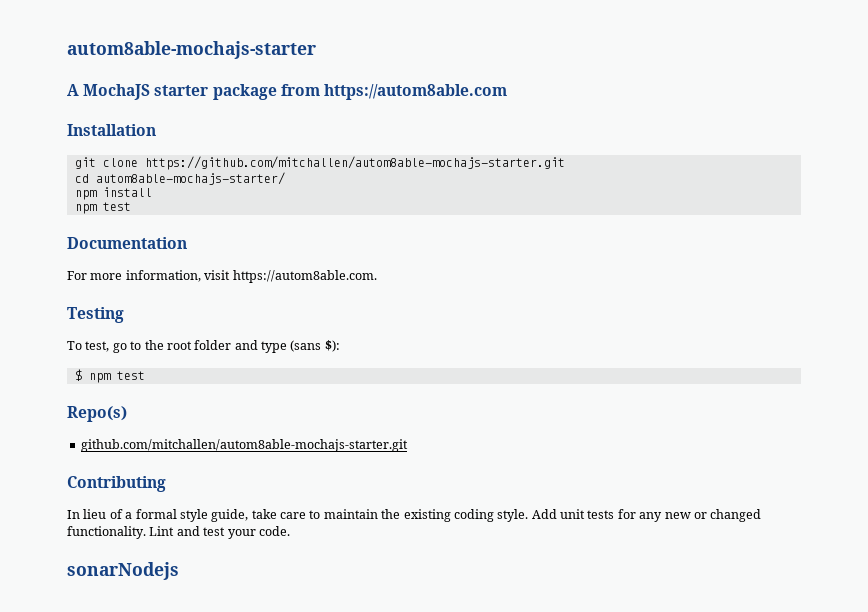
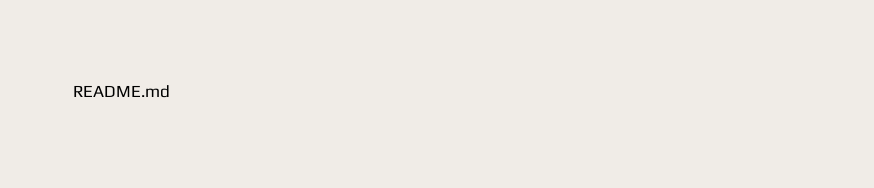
[67,41,316,59] [67,84,507,100] [67,124,156,136] [74,156,565,170] [74,172,285,185] [74,187,152,200] [74,202,131,214] [67,237,187,249] [67,270,377,283] [67,307,124,323] [67,340,340,353] [74,369,145,383] [67,406,127,422] [80,439,408,452] [67,476,166,492] [67,509,762,522] [67,526,290,539] [67,562,179,580] autom8able-mochajs-starter // A MochaJS starter package from https://autom8able.com // Installation // git clone https://github.com/mitchallen/autom8able-mochajs-starter.git // cd autom8able-mochajs-starter/ // npm install // npm test // Documentation // For more information, visit https://autom8able.com. // Testing // To test, go to the root folder and type (sans $): // $ npm test // Repo(s) // github.com/mitchallen/autom8able-mochajs-starter.git // Contributing // In lieu of a formal style guide, take care to maintain the existing coding style. Add unit tests for any new or changed functionality. Lint and test your code. // sonarNodejs -> [73,85,170,98] README.md

